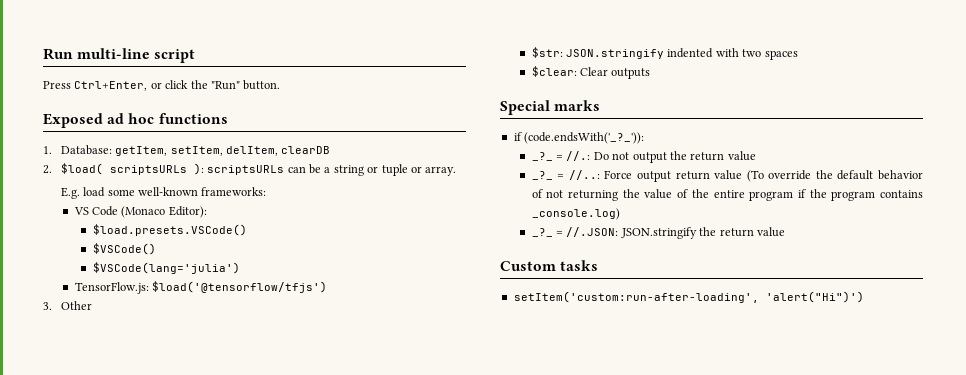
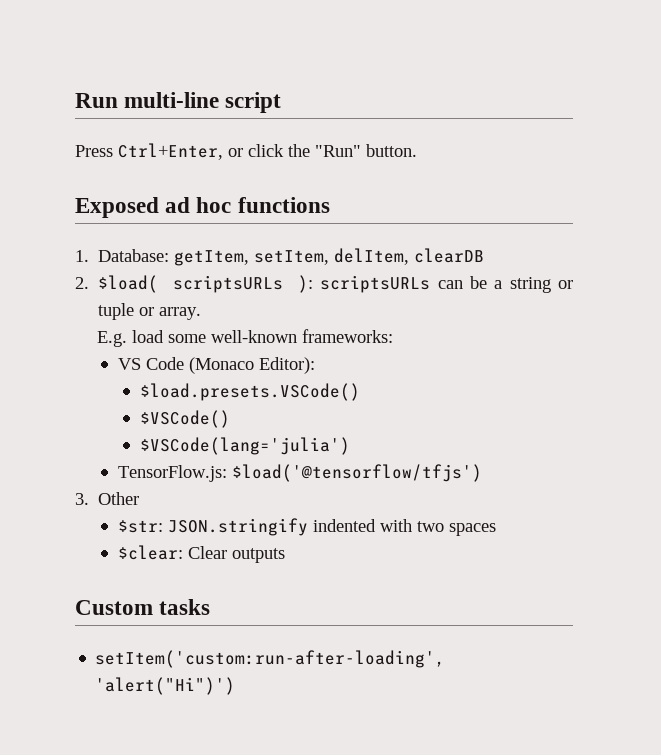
[500,100,601,115] [513,132,645,144] [531,151,756,163] [531,170,923,182] [531,189,924,201] [531,208,620,220] [531,227,785,239] // Special marks // if (code.endsWith('_?_')): // _?_ = //.: Do not output the return value // _?_ = //..: Force output return value (To override the default behavior of not returning the value of the entire program if the program contains _console.log) // _?_ = //.JSON: JSON.stringify the return value -> (285, 555) none

